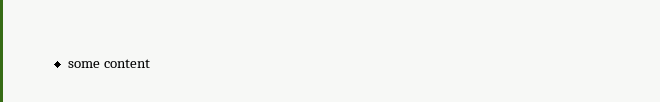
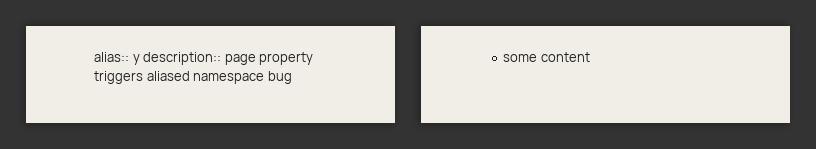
(67, 64) none -> [94,52,314,65] [94,71,292,84] alias:: y description:: page property triggers aliased namespace bug //

